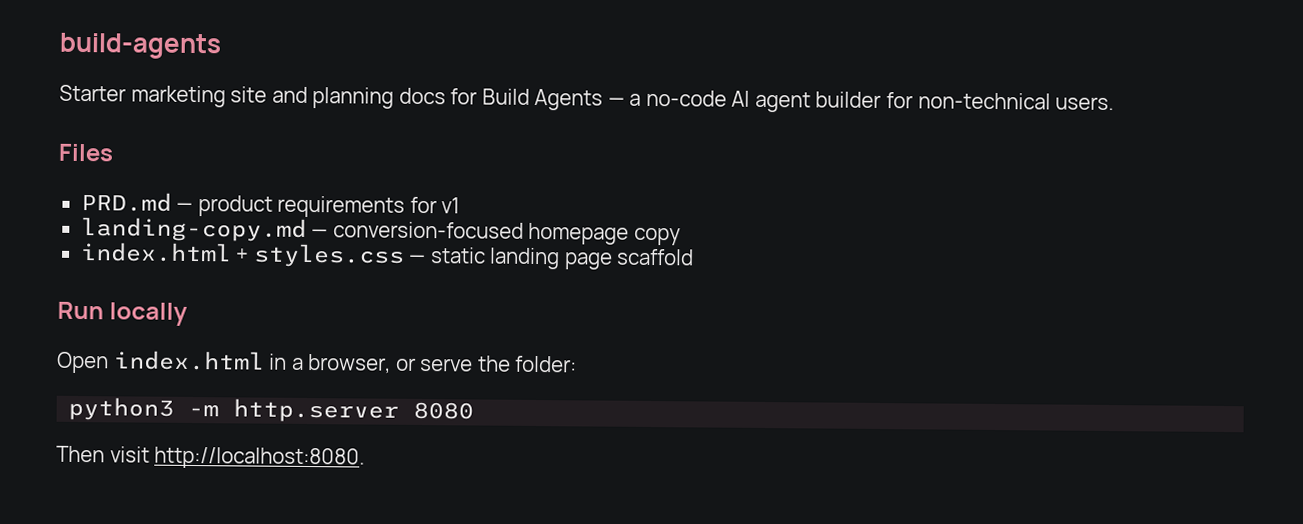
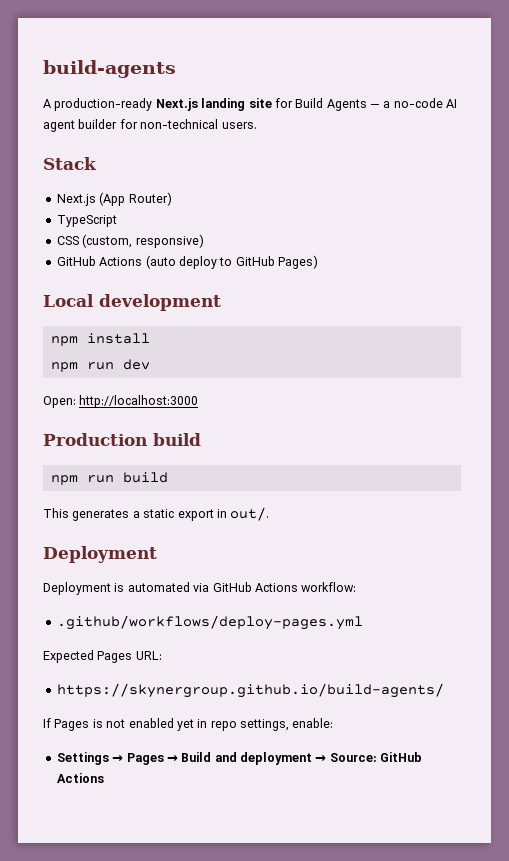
[59,84,446,109] Starter marketing site and planning docs -> [43,98,272,111] A production-ready Next.js landing site
[58,143,114,162] [80,192,461,218] [80,217,681,246] [79,242,695,270] [57,301,189,326] [57,350,578,374] [68,396,475,423] [56,445,366,470] Files // PRD.md — product requirements for v1 // landing-copy.md — conversion-focused homepage copy // index.html + styles.css — static landing page scaffold // Run locally // Open index.html in a browser, or serve the folder: // python3 -m http.server 8080 // Then visit http://localhost:8080. -> [43,157,97,170] [56,192,172,206] [56,215,117,227] [56,234,204,248] [56,255,318,269] [43,294,221,311] [50,333,150,346] [50,359,150,372] [43,395,199,408] [43,433,201,446] [50,472,168,485] [43,507,270,521] [43,546,157,563] [43,582,357,595] [56,615,363,630] [43,650,162,663] [56,683,444,698] [43,718,334,731] [56,752,423,765] [56,773,104,783] Stack // Next.js (App Router) // TypeScript // CSS (custom, responsive) // GitHub Actions (auto deploy to GitHub Pages) // Local development // npm install // npm run dev // Open: http://localhost:3000 // Production build // npm run build // This generates a static export in out/. // Deployment // Deployment is automated via GitHub Actions workflow: // .github/workflows/deploy-pages.yml // Expected Pages URL: // https://skynergroup.github.io/build-agents/ // If Pages is not enabled yet in repo settings, enable: // Settings → Pages → Build and deployment → Source: GitHub Actions

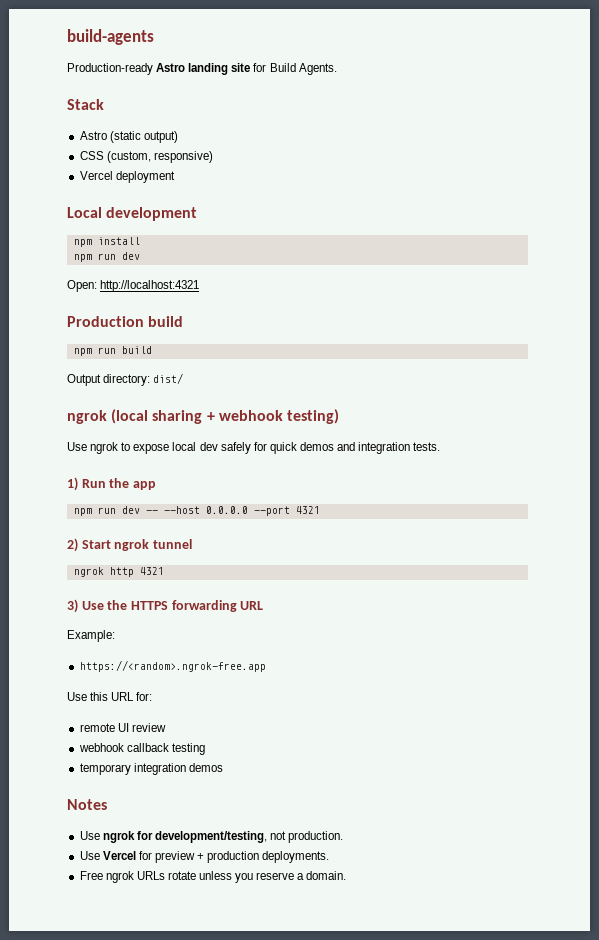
[43,98,198,111] A production-ready Next.js -> [67,63,186,75] Production-ready Astro
[326,98,458,111] [43,119,257,132] [43,157,97,170] [56,192,172,206] [56,215,117,227] [56,234,204,248] [56,255,318,269] Agents — a no-code AI agent builder for non-technical users. // Stack // Next.js (App Router) // TypeScript // CSS (custom, responsive) // GitHub Actions (auto deploy to GitHub Pages) -> [298,63,337,75] [67,99,104,110] [79,131,178,143] [79,151,213,163] [79,171,175,183] Agents. // Stack // Astro (static output) // CSS (custom, responsive) // Vercel deployment
[79,395,199,408] http://localhost:3000 -> [100,280,200,292] http://localhost:4321
[43,507,270,521] [43,546,157,563] [43,582,357,595] [56,615,363,630] [43,650,162,663] [56,683,444,698] [43,718,334,731] [56,752,423,765] [56,773,104,783] This generates a static export in out/. // Deployment // Deployment is automated via GitHub Actions workflow: // .github/workflows/deploy-pages.yml // Expected Pages URL: // https://skynergroup.github.io/build-agents/ // If Pages is not enabled yet in repo settings, enable: // Settings → Pages → Build and deployment → Source: GitHub Actions -> [67,373,184,386] [67,409,339,424] [67,442,441,454] [67,477,156,491] [73,506,320,516] [67,538,192,552] [73,567,164,577] [67,599,264,613] [67,630,115,642] [79,660,266,672] [67,692,153,701] [79,723,166,732] [78,743,205,755] [79,763,223,775] [67,799,107,810] [79,831,344,843] [79,851,330,863] [79,871,347,883] Output directory: dist/ // ngrok (local sharing + webhook testing) // Use ngrok to expose local dev safely for quick demos and integration tests. // 1) Run the app // npm run dev -- --host 0.0.0.0 --port 4321 // 2) Start ngrok tunnel // ngrok http 4321 // 3) Use the HTTPS forwarding URL // Example: // https://<random>.ngrok-free.app // Use this URL for: // remote UI review // webhook callback testing // temporary integration demos // Notes // Use ngrok for development/testing, not production. // Use Vercel for preview + production deployments. // Free ngrok URLs rotate unless you reserve a domain.

